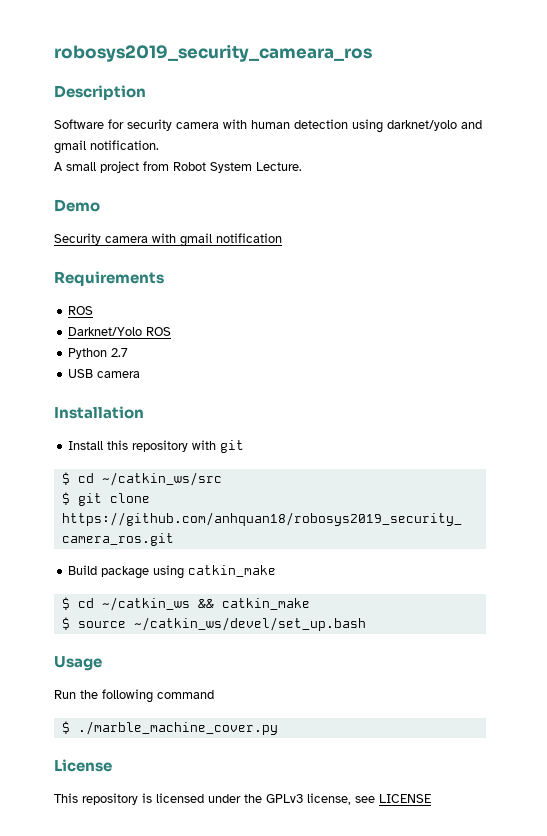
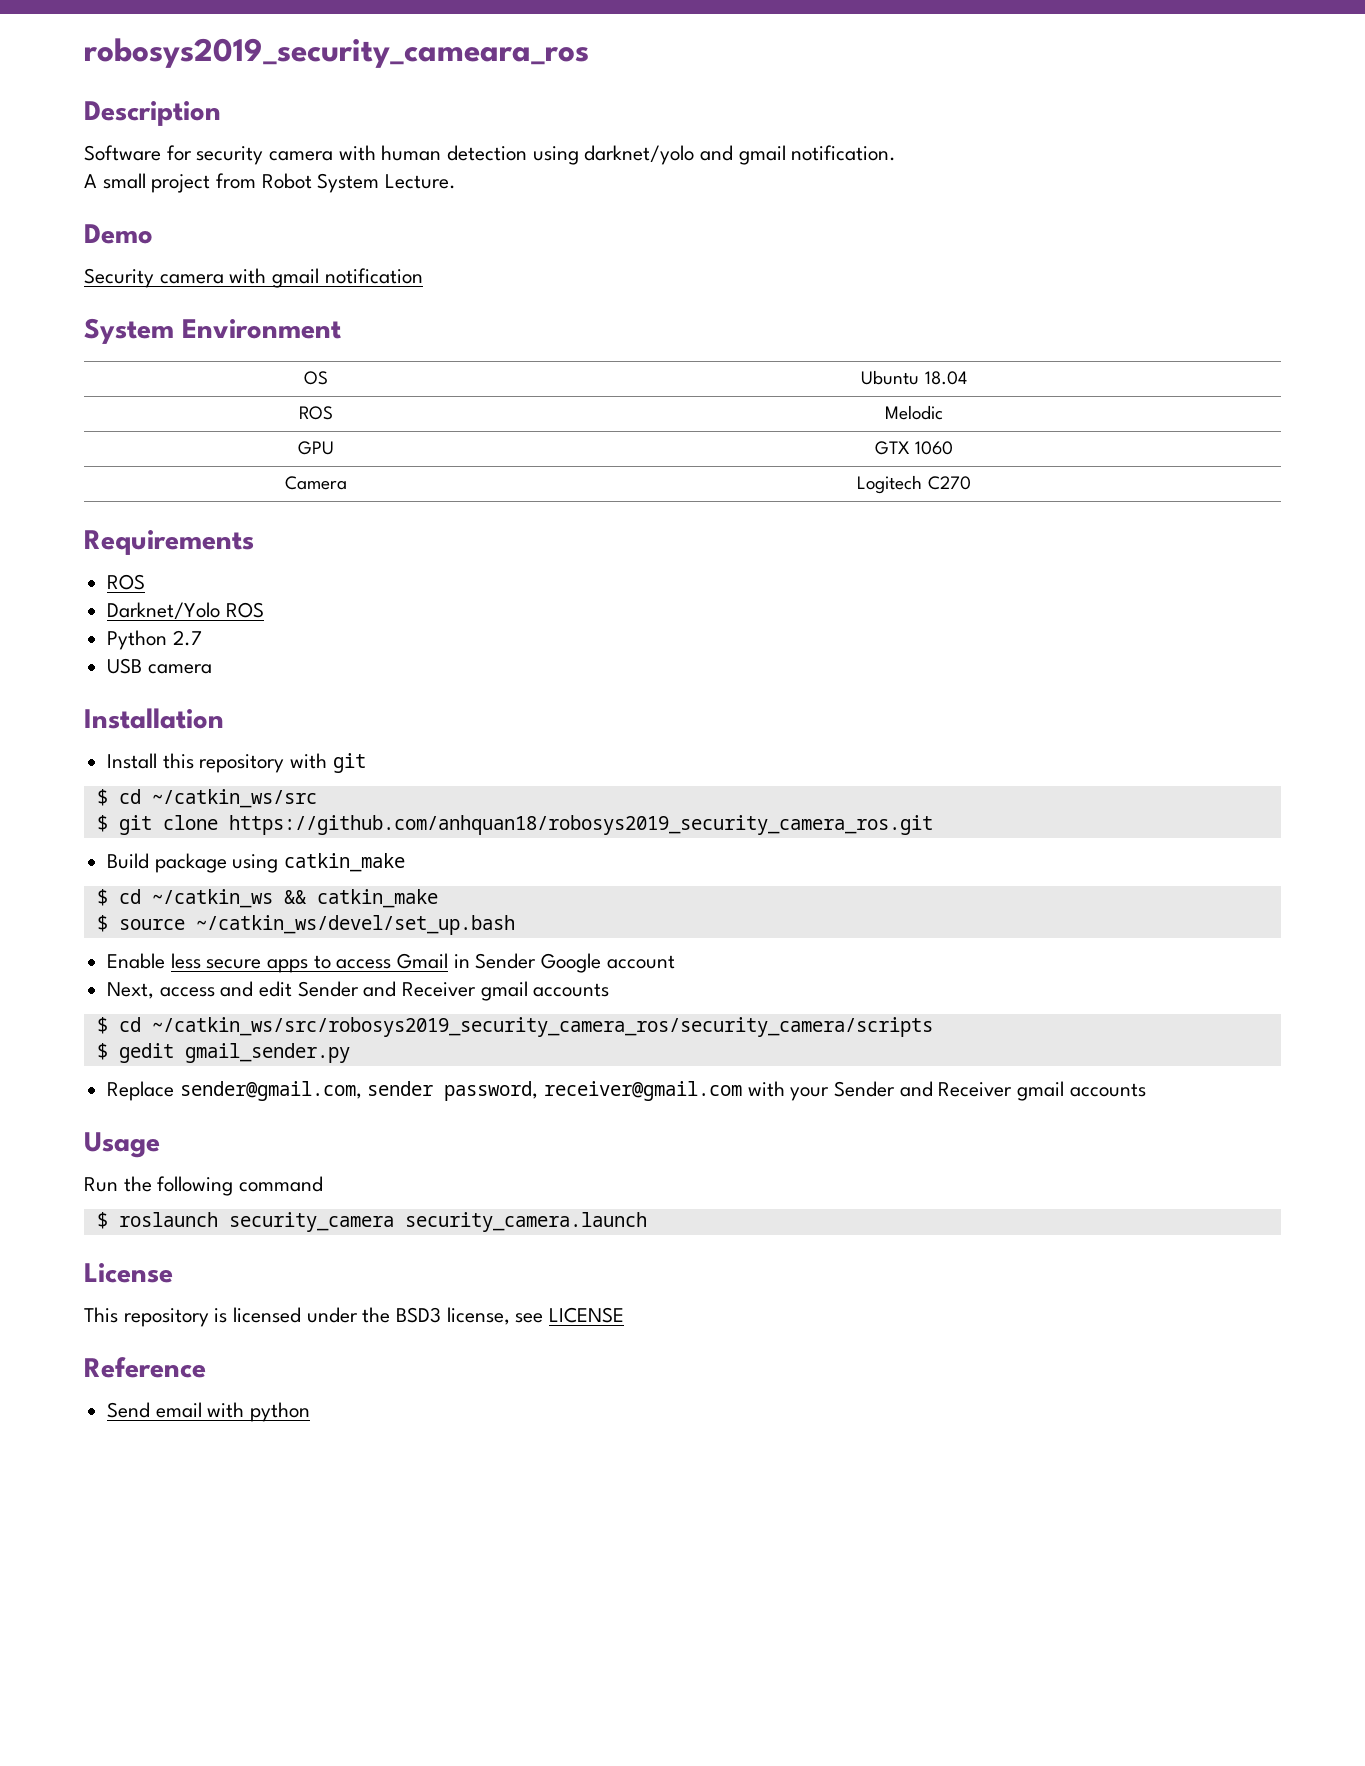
(282, 238) none -> [84,318,341,344] [304,371,328,385] [861,370,967,385] [299,406,333,420] [885,405,944,420] [298,441,334,455] [874,441,954,455] [285,476,347,490] [857,475,971,494] // System Environment // OS | Ubuntu 18.04 // ROS | Melodic // GPU | GTX 1060 // Camera | Logitech C270
(366, 624) none -> [107,953,675,973] [107,981,610,1001] [96,1017,933,1037] [96,1043,350,1063] [107,1081,1146,1101] // Enable less secure apps to access Gmail in Sender Google account // Next, access and edit Sender and Receiver gmail accounts // $ cd ~/catkin_ws/src/robosys2019_security_camera_ros/security_camera/scripts // $ gedit gmail_sender.py // Replace sender@gmail.com, sender password, receiver@gmail.com with your Sender and Receiver gmail accounts
[77,721,278,735] ./marble_machine_cover.py -> [118,1212,647,1232] roslaunch security_camera security_camera.launch
[266,794,303,803] GPLv3 -> [396,1307,442,1323] BSD3
(431, 798) none -> [84,1357,206,1378] [107,1402,311,1422] // Reference // Send email with python

